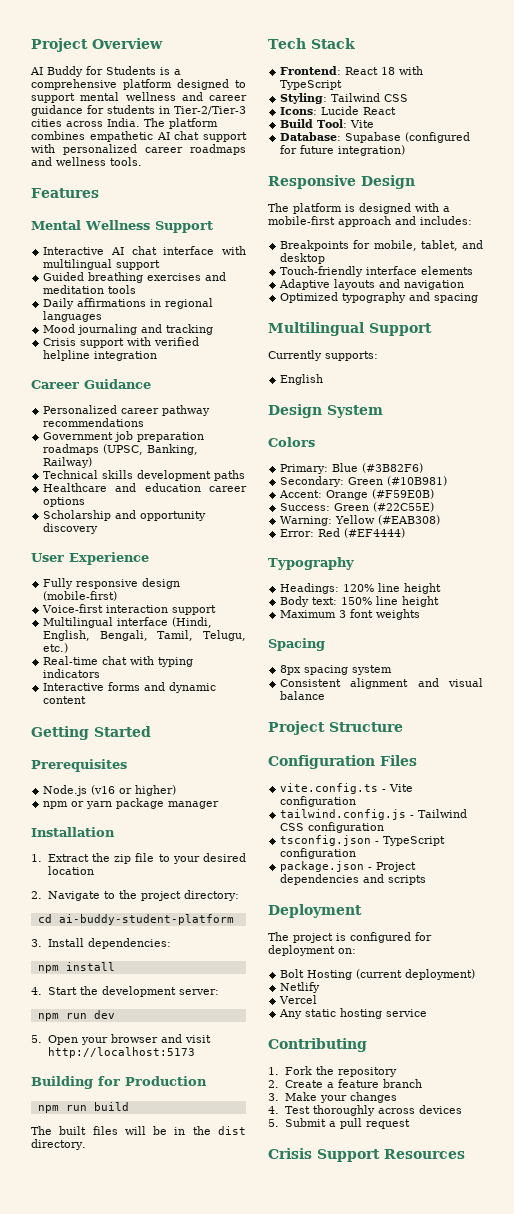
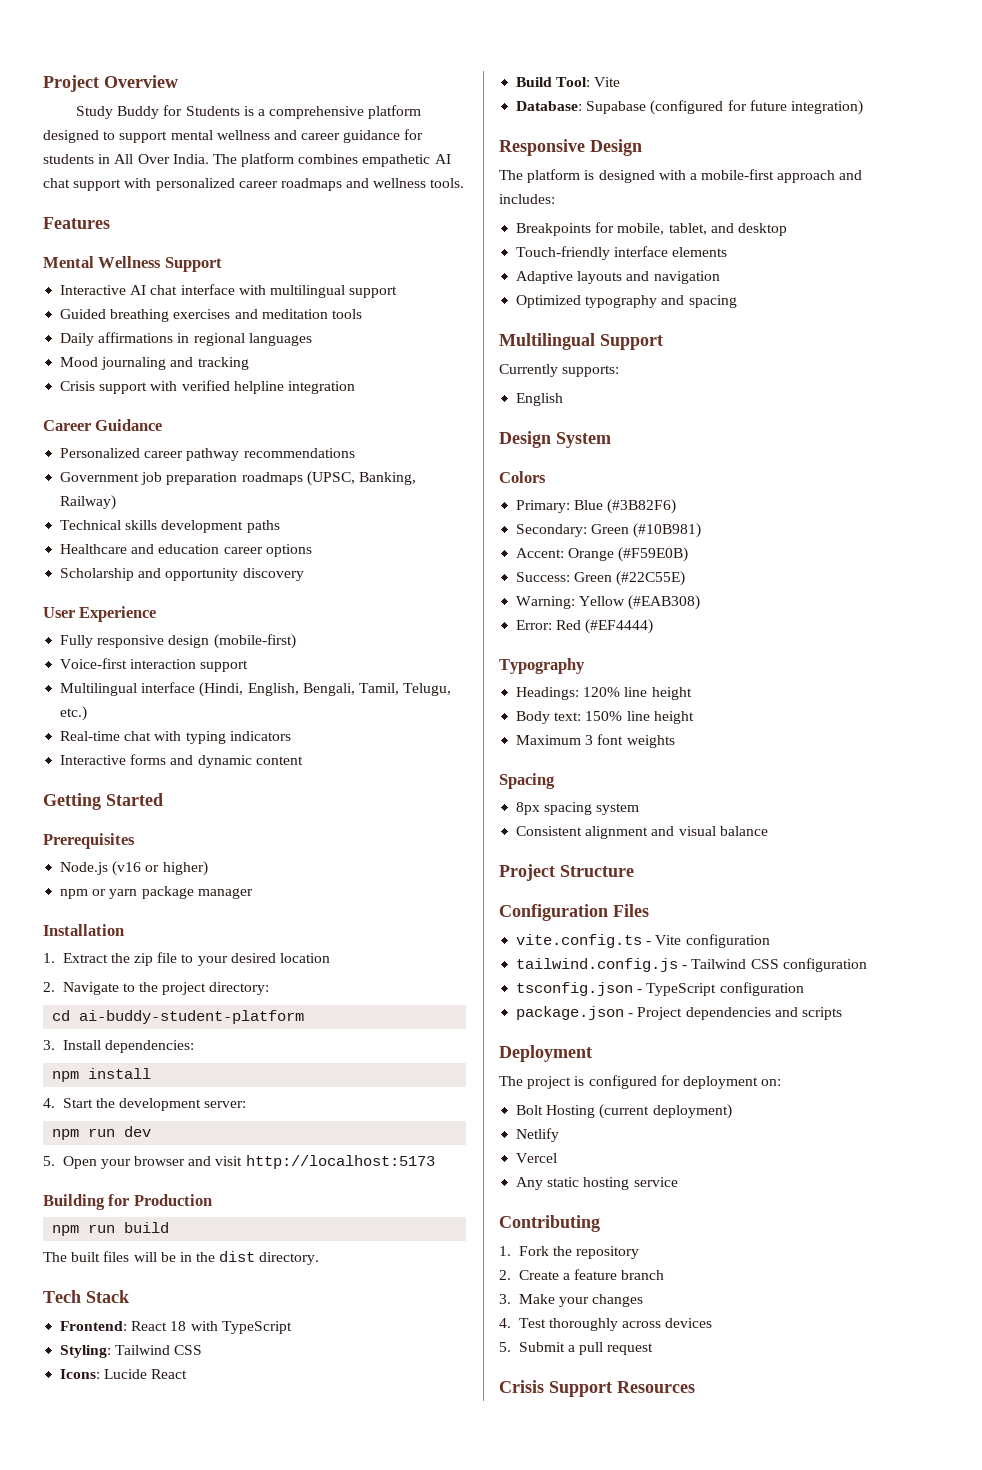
[30,67,43,75] AI -> [76,106,114,119] Study
[174,106,246,115] [31,119,103,127] Tier-2/Tier-3 cities across -> [114,154,170,164] All Over

